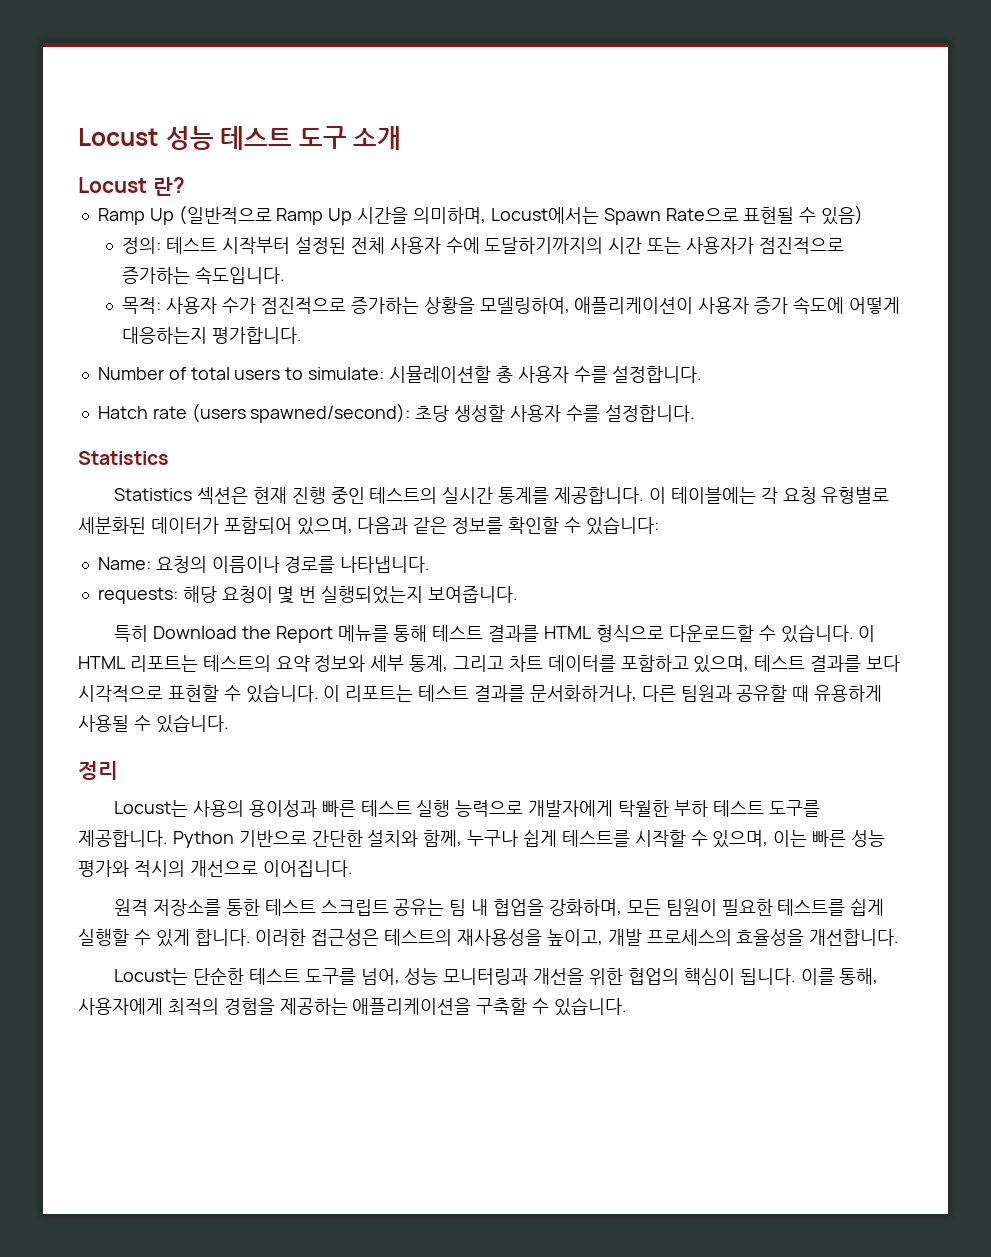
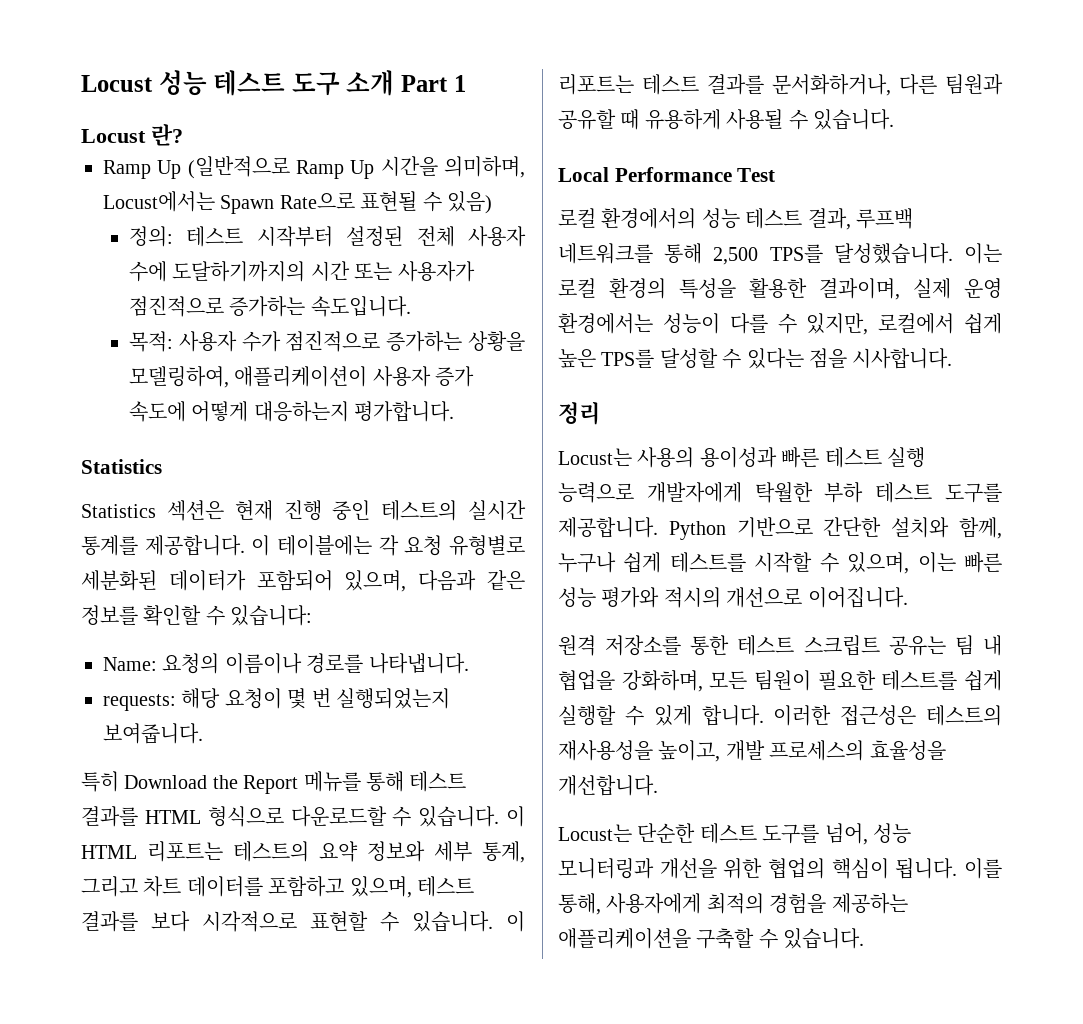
(402, 138) none -> [401,75,466,92] Part 1
[97,366,703,383] [97,403,695,423] // Number of total users to simulate: 시뮬레이션할 총 사용자 수를 설정합니다. // Hatch rate (users spawned/second): 초당 생성할 사용자 수를 설정합니다. -> (455, 411) none
(229, 723) none -> [558,167,776,182] [558,208,913,230] [558,243,1002,265] [558,278,1002,300] [558,313,1002,335] [558,348,953,369] // Local Performance Test // 로컬 환경에서의 성능 테스트 결과, 루프백 네트워크를 통해 2,500 TPS를 달성했습니다. 이는 로컬 환경의 특성을 활용한 결과이며, 실제 운영 환경에서는 성능이 다를 수 있지만, 로컬에서 쉽게 높은 TPS를 달성할 수 있다는 점을 시사합니다.

